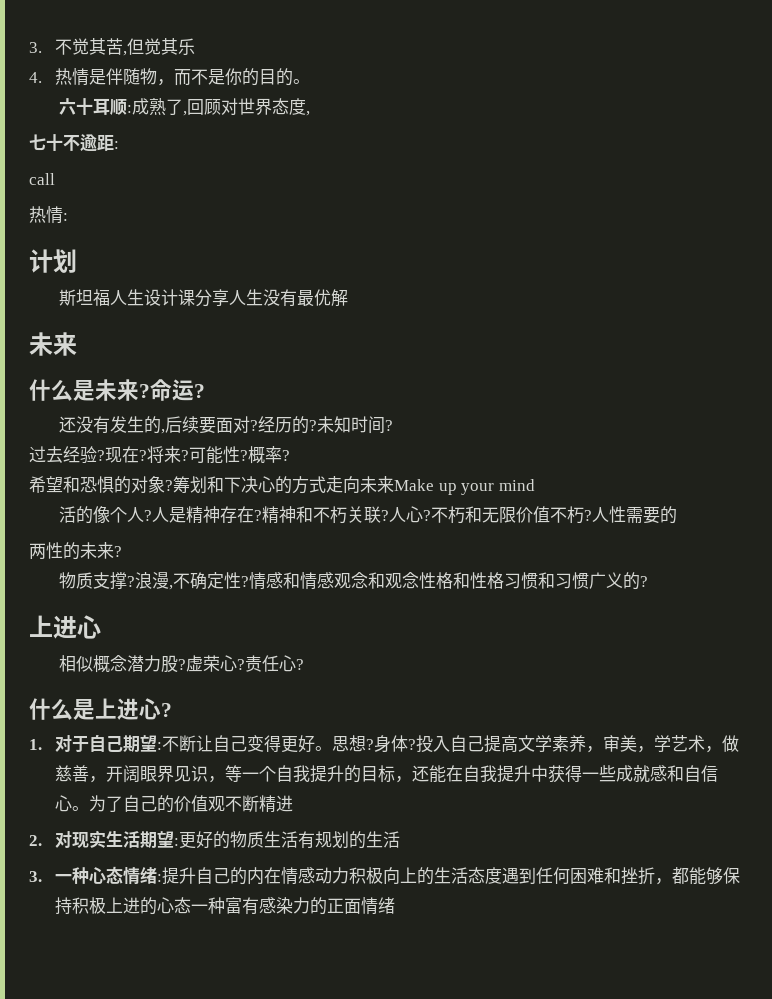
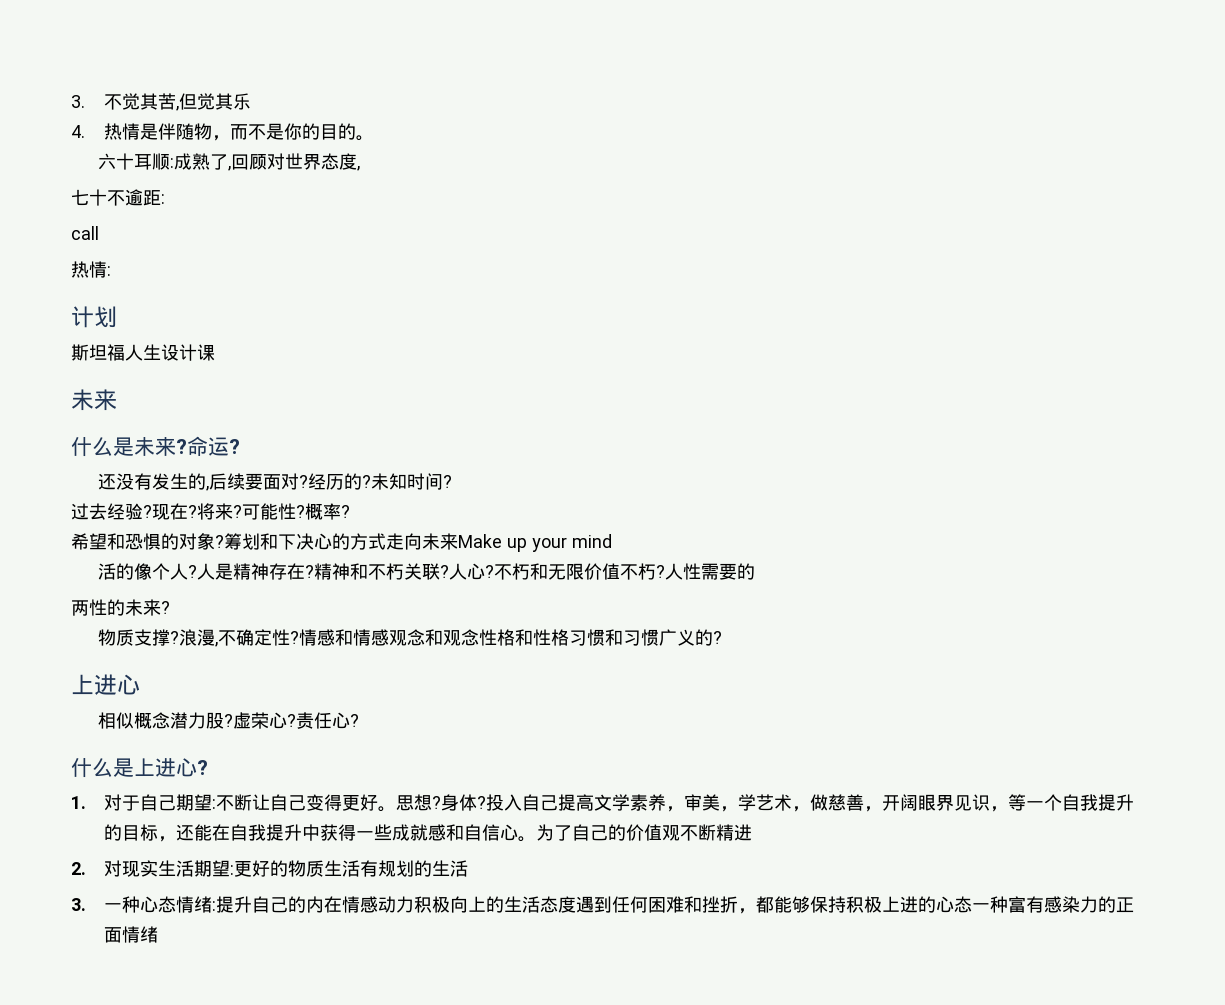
[194,289,348,307] 分享人生没有最优解 -> (215, 352) none

